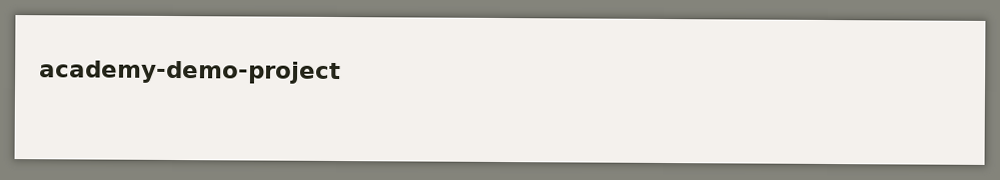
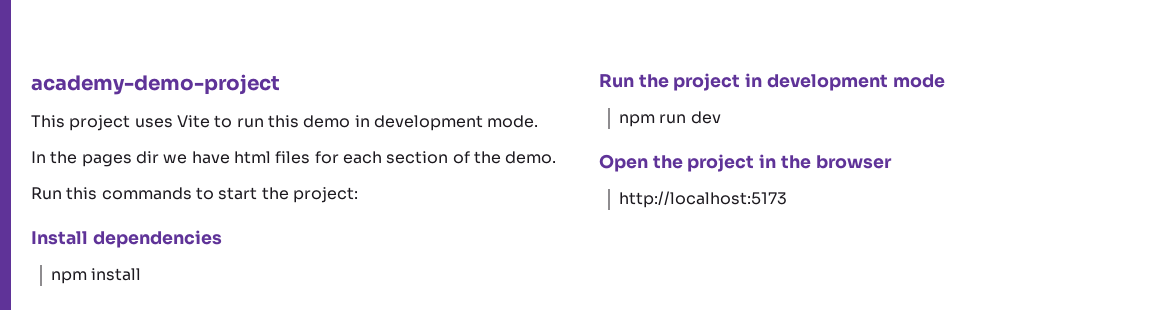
(341, 72) none -> [31,115,539,131] [31,151,557,167] [31,187,358,203] [31,230,222,248] [50,268,142,284] [599,73,945,91] [618,111,721,127] [599,154,892,172] [618,191,787,208] // This project uses Vite to run this demo in development mode. // In the pages dir we have html files for each section of the demo. // Run this commands to start the project: // Install dependencies // npm install // Run the project in development mode // npm run dev // Open the project in the browser // http://localhost:5173

